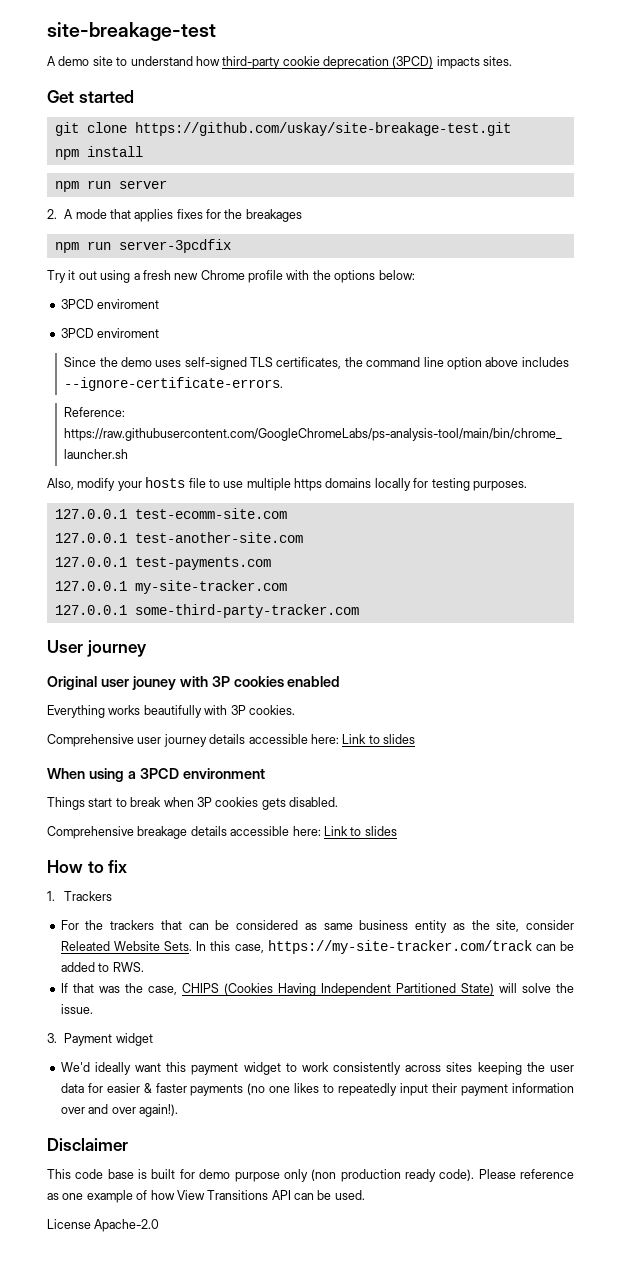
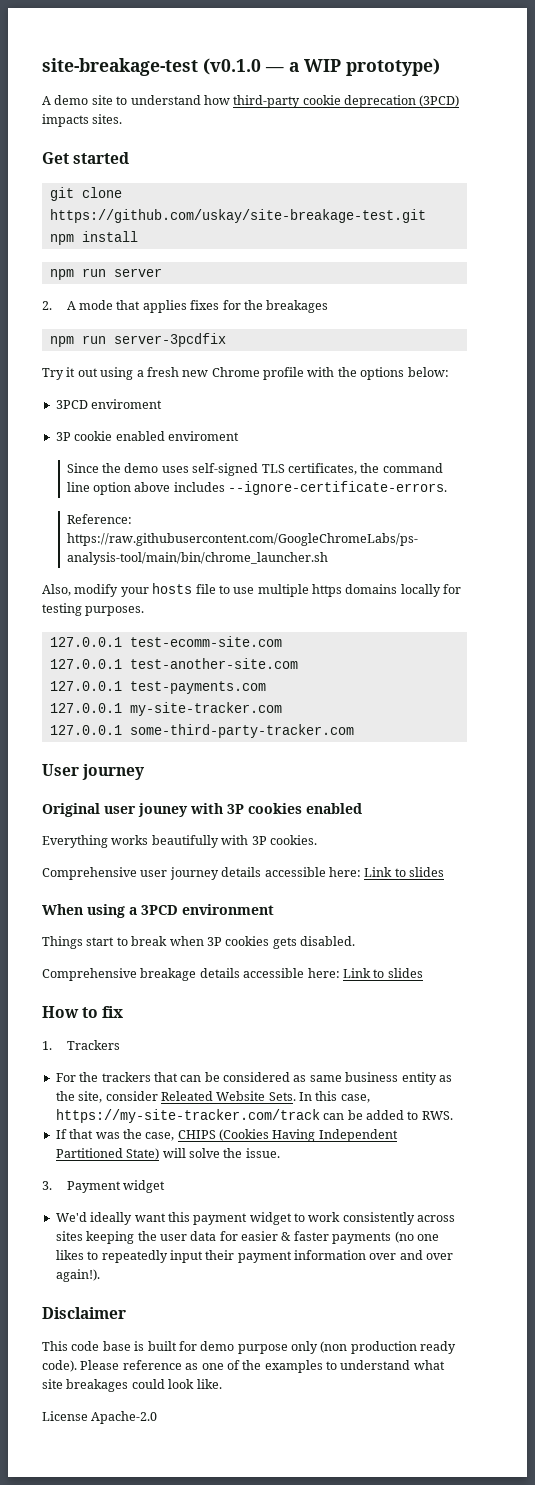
(216, 31) none -> [203,58,440,76] (v0.1.0 ― a WIP prototype)
[60,328,94,338] 3PCD -> [55,431,165,441] 3P cookie enabled
[86,1190,365,1203] example of how View Transitions API can be used. -> [226,1360,445,1373] [42,1379,222,1392] of the examples to understand what site breakages could look like.

